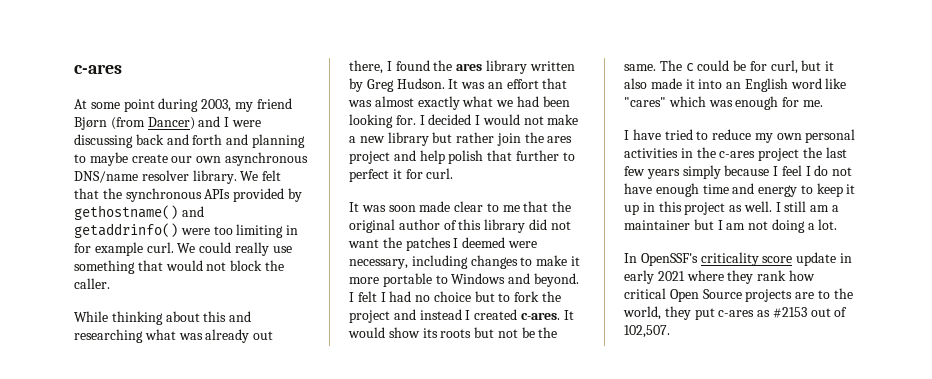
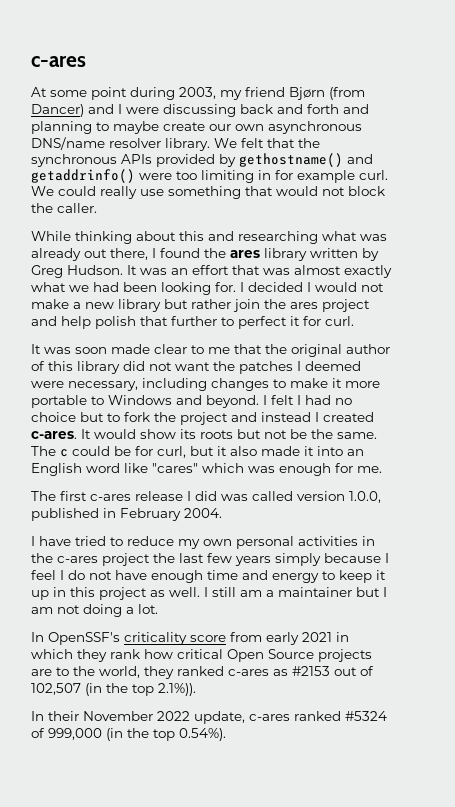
(823, 103) none -> [31,491,381,503] [31,508,222,521] // The first c-ares release I did was called version 1.0.0, published in February 2004.
[796,252,852,266] [624,270,724,284] update in early 2021 where -> [230,632,349,645] [31,649,73,659] from early 2021 in which
[694,308,715,320] put -> [177,666,224,676] ranked
[624,325,670,338] 102,507. -> [31,683,196,696] [31,711,387,724] [31,728,226,741] 102,507 (in the top 2.1%)). // In their November 2022 update, c-ares ranked #5324 of 999,000 (in the top 0.54%).

